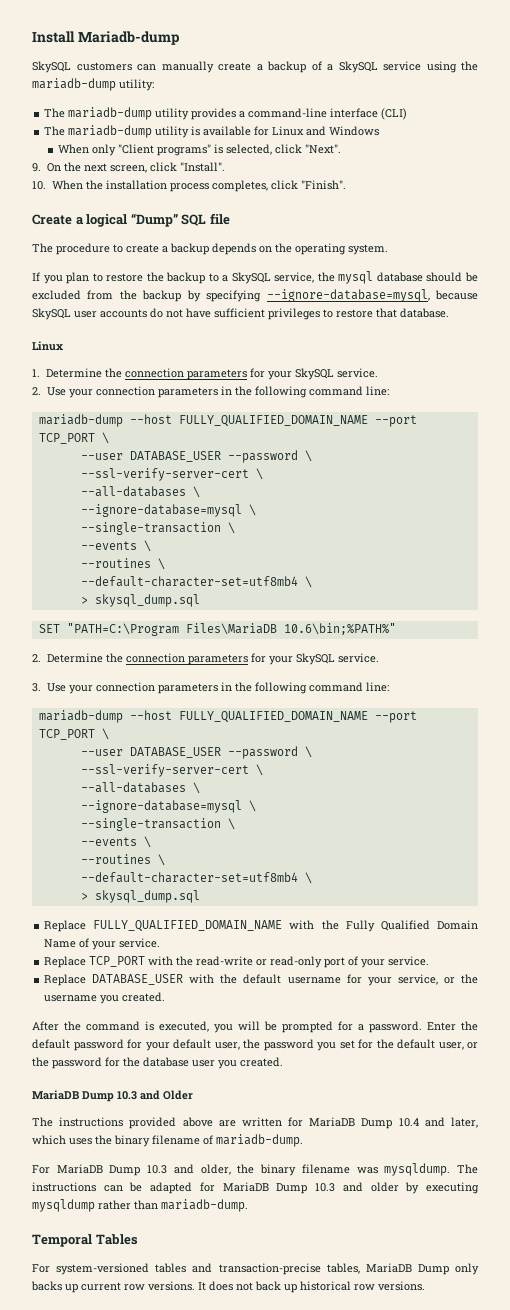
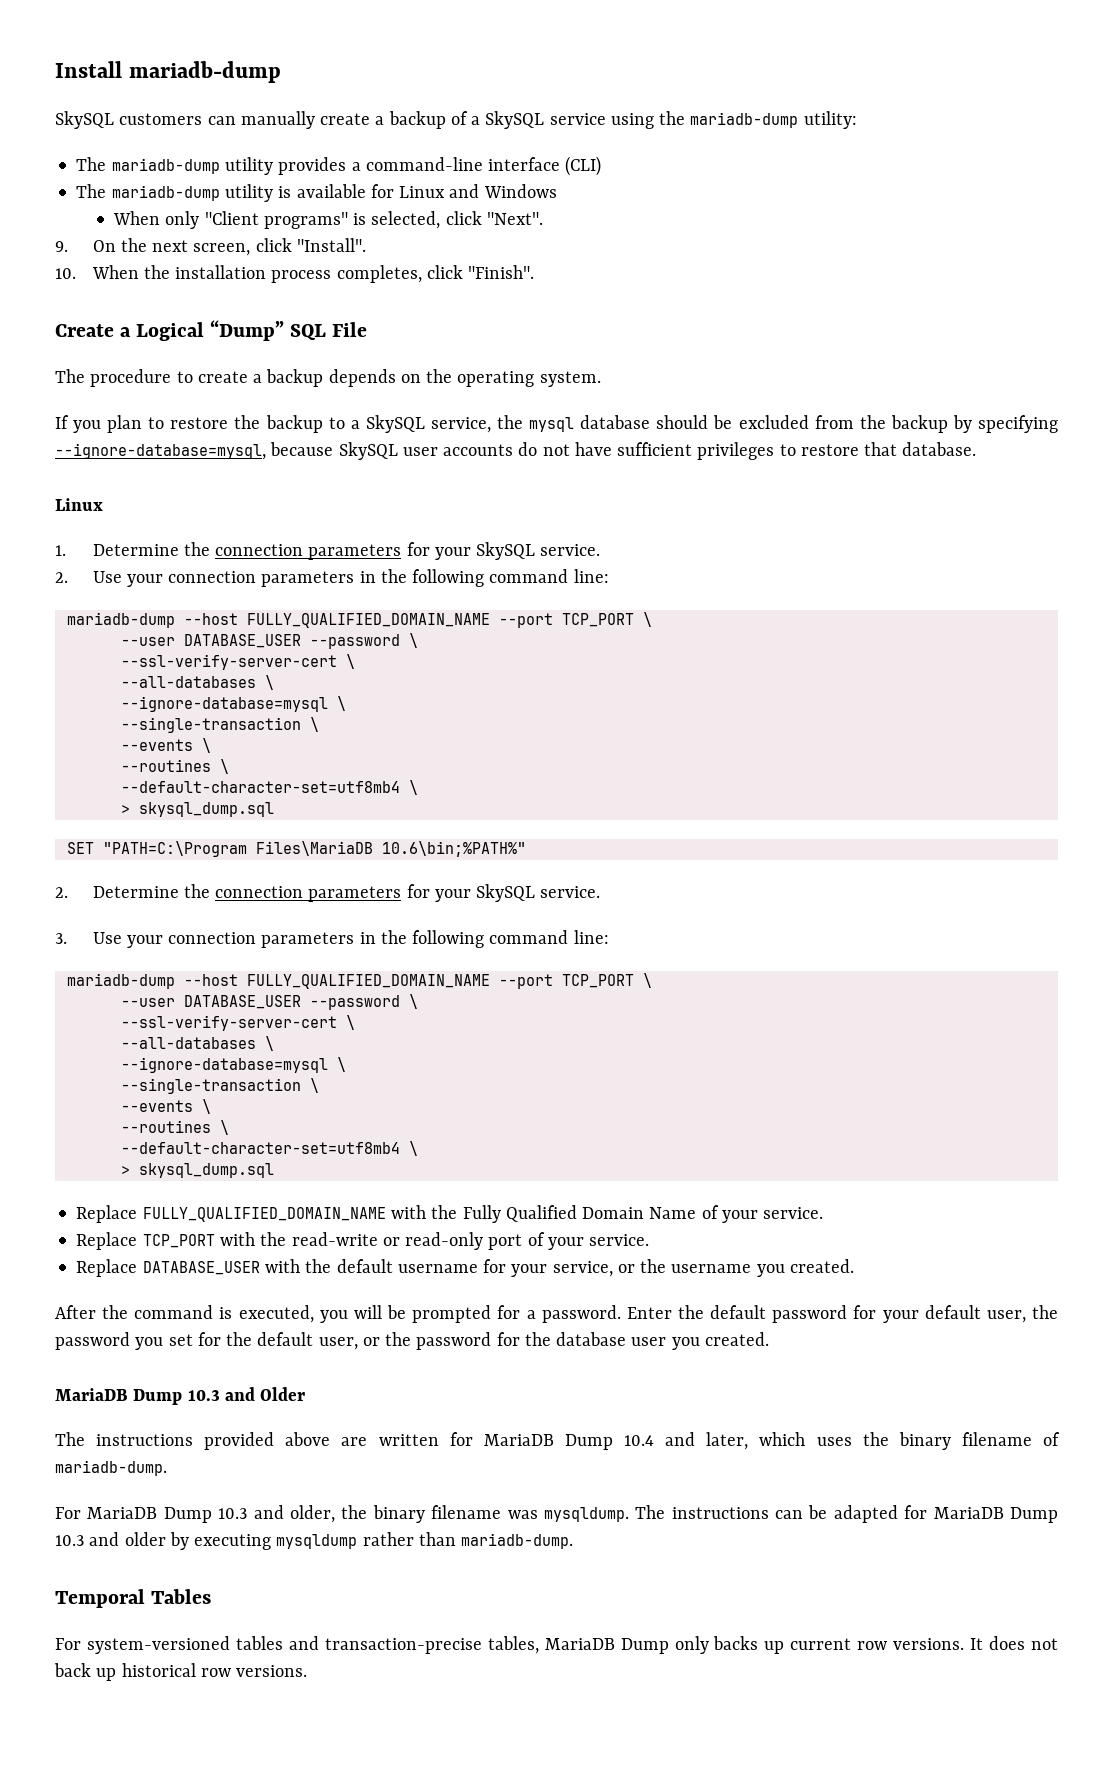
[77,31,180,45] Mariadb-dump -> [128,61,281,83] mariadb-dump
[86,214,128,227] logical -> [136,322,205,341] Logical
[209,213,230,225] file -> [332,322,368,337] File

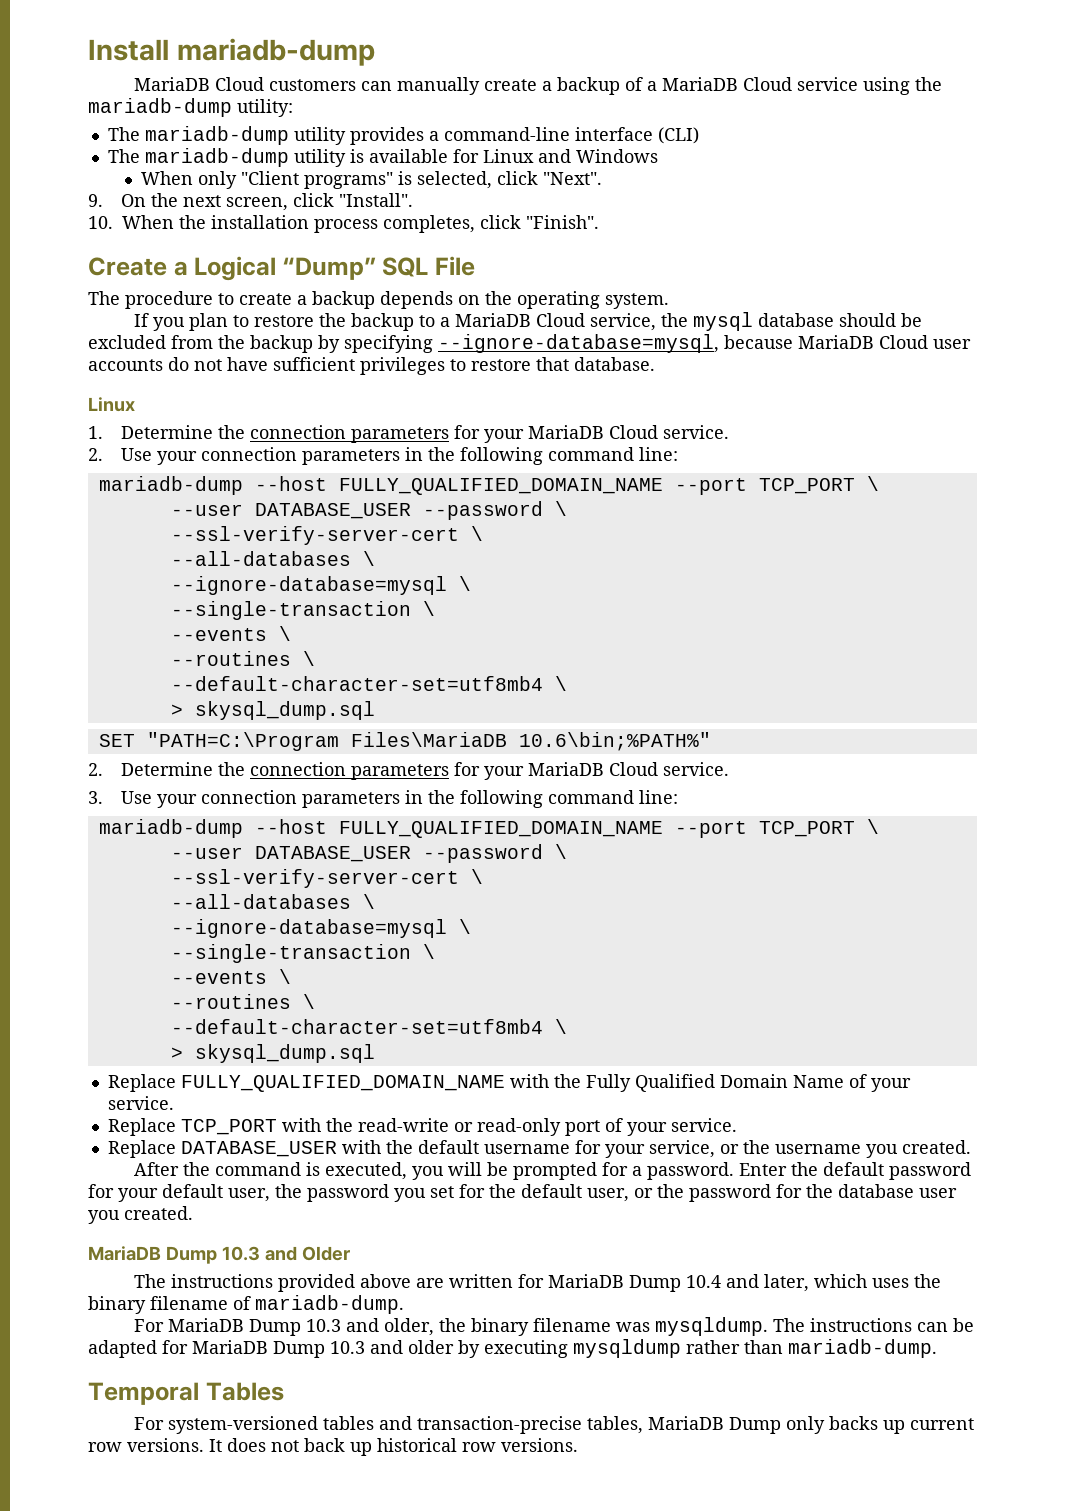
[55,111,114,129] SkySQL -> [133,77,264,91] MariaDB Cloud
[485,111,545,129] SkySQL -> [661,77,792,91] MariaDB Cloud
[365,415,425,433] SkySQL -> [454,313,585,327] MariaDB Cloud
[338,442,398,460] SkySQL -> [798,335,928,349] MariaDB Cloud
[476,542,536,560] SkySQL -> [528,425,659,439] MariaDB Cloud
[476,884,536,902] SkySQL -> [528,762,659,776] MariaDB Cloud

